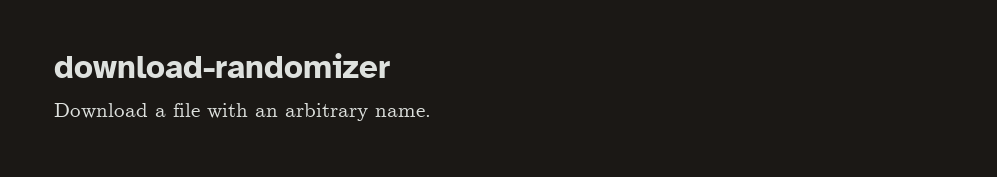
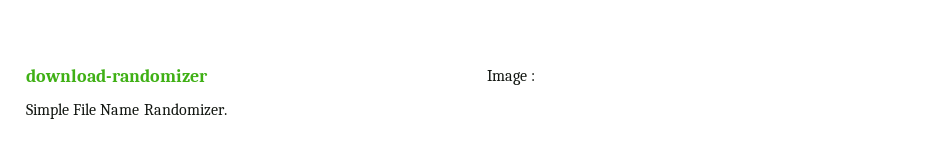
[54,103,431,121] Download a file with an arbitrary name. -> [26,103,227,119] [487,70,536,85] Simple File Name Randomizer. // Image :

